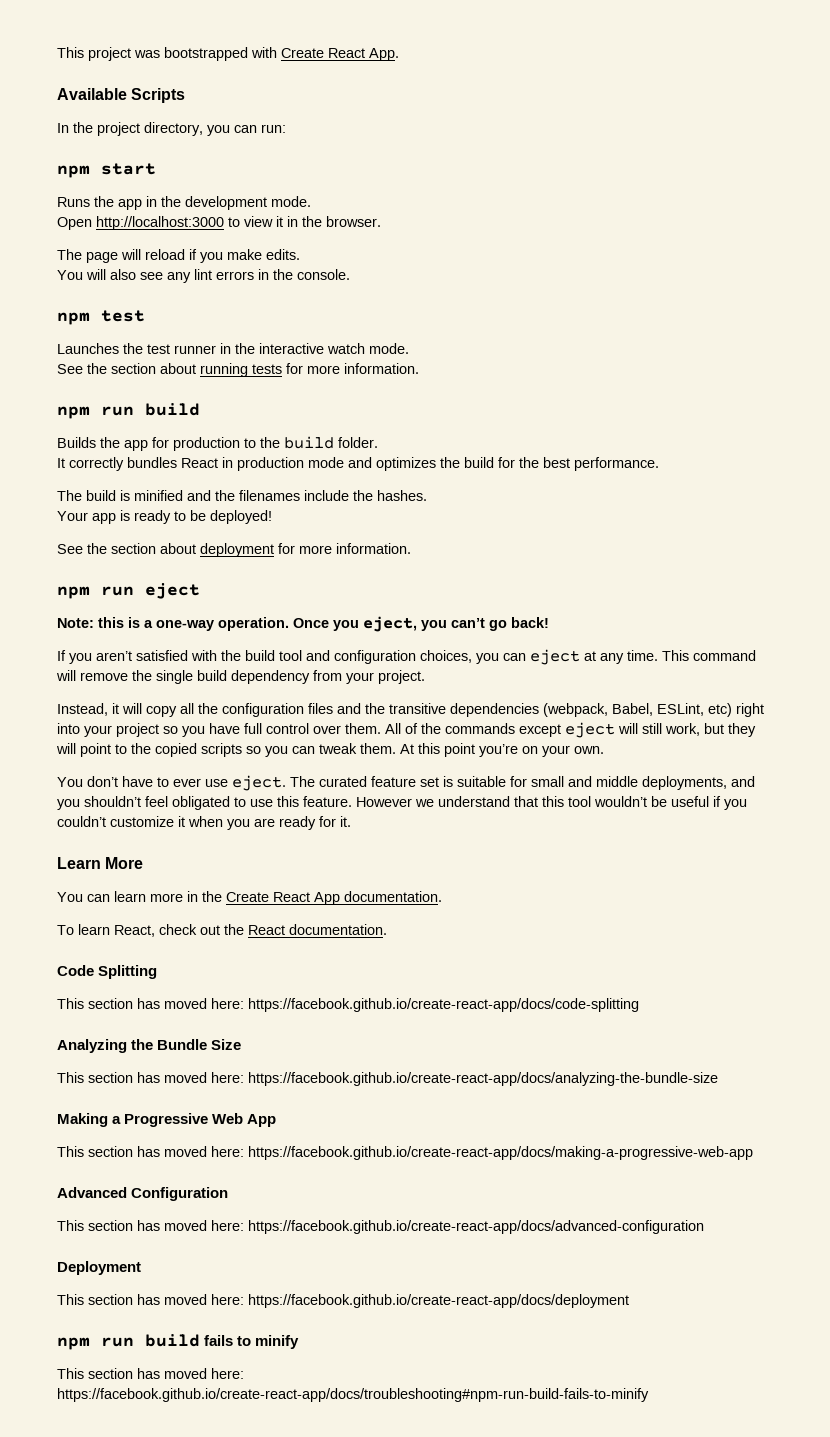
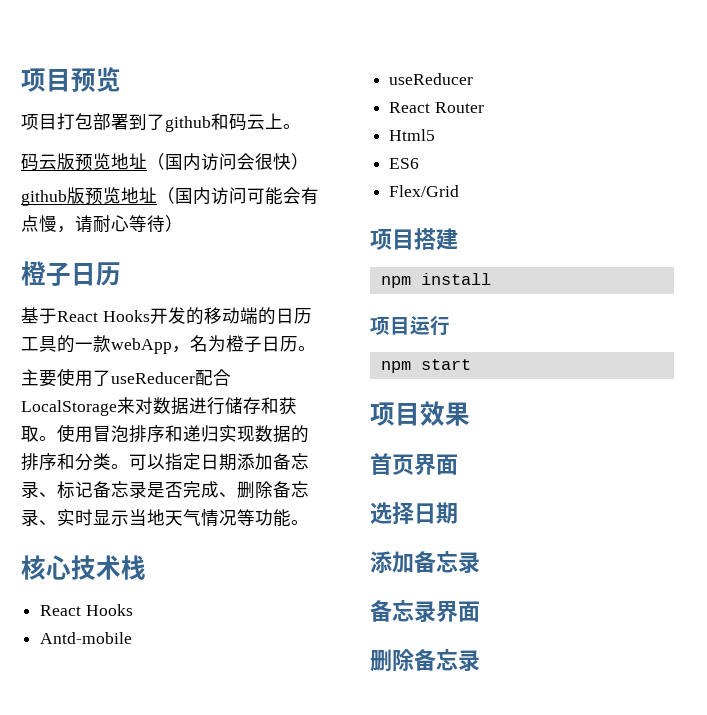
[57,47,399,61] [57,88,186,103] [57,122,286,136] [57,163,156,178] [57,196,311,210] [57,216,381,230] [57,249,300,263] [57,269,350,283] [57,310,145,325] [57,343,409,354] [57,363,419,377] [57,403,200,419] [57,436,378,451] [57,457,659,471] [57,490,427,501] [57,510,272,524] [57,543,411,557] [57,583,200,599] [57,616,549,632] [57,649,756,665] [56,670,425,684] [57,703,764,717] [57,722,756,738] [56,743,604,757] [57,775,755,791] [57,796,747,810] [57,816,351,830] [57,857,144,869] [57,891,442,905] [57,924,387,937] [57,965,158,979] [57,998,639,1012] [57,1039,242,1053] [57,1072,718,1086] [57,1113,277,1127] [57,1146,753,1160] [57,1187,229,1201] [57,1220,704,1234] [57,1261,141,1275] [57,1294,629,1308] [57,1334,300,1350] [57,1368,244,1379] [57,1388,649,1402] This project was bootstrapped with Create React App. // Available Scripts // In the project directory, you can run: // npm start // Runs the app in the development mode. // Open http://localhost:3000 to view it in the browser. // The page will reload if you make edits. // You will also see any lint errors in the console. // npm test // Launches the test runner in the interactive watch mode. // See the section about running tests for more information. // npm run build // Builds the app for production to the build folder. // It correctly bundles React in production mode and optimizes the build for the best performance. // The build is minified and the filenames include the hashes. // Your app is ready to be deployed! // See the section about deployment for more information. // npm run eject // Note: this is a one-way operation. Once you eject, you can’t go back! // If you aren’t satisfied with the build tool and configuration choices, you can eject at any time. This command will remove the single build dependency from your project. // Instead, it will copy all the configuration files and the transitive dependencies (webpack, Babel, ESLint, etc) right into your project so you have full control over them. All of the commands except eject will still work, but they will point to the copied scripts so you can tweak them. At this point you’re on your own. // You don’t have to ever use eject. The curated feature set is suitable for small and middle deployments, and you shouldn’t feel obligated to use this feature. However we understand that this tool wouldn’t be useful if you couldn’t customize it when you are ready for it. // Learn More // You can learn more in the Create React App documentation. // To learn React, check out the React documentation. // Code Splitting // This section has moved here: https://facebook.github.io/create-react-app/docs/code-splitting // Analyzing the Bundle Size // This section has moved here: https://facebook.github.io/create-react-app/docs/analyzing-the-bundle-size // Making a Progressive Web App // This section has moved here: https://facebook.github.io/create-react-app/docs/making-a-progressive-web-app // Advanced Configuration // This section has moved here: https://facebook.github.io/create-react-app/docs/advanced-configuration // Deployment // This section has moved here: https://facebook.github.io/create-react-app/docs/deployment // npm run build fails to minify // This section has moved here: https://facebook.github.io/create-react-app/docs/troubleshooting#npm-run-build-fails-to-minify -> [21,67,121,92] [21,113,301,132] [21,153,309,171] [21,187,319,206] [21,215,183,233] [21,261,121,286] [21,307,312,325] [21,335,316,354] [21,368,231,387] [21,397,297,416] [21,424,309,443] [21,453,309,471] [21,481,309,499] [21,509,309,527] [21,555,146,580] [40,604,133,616] [40,632,133,644] [389,73,474,85] [389,102,484,113] [389,129,436,141] [389,158,420,169] [389,185,460,197] [370,228,458,250] [380,273,491,288] [370,316,450,336] [380,359,471,373] [370,401,470,426] [370,453,458,475] [370,502,458,524] [370,551,480,574] [370,600,480,623] [370,649,480,672] 项目预览 // 项目打包部署到了github和码云上。 // 码云版预览地址（国内访问会很快） // github版预览地址（国内访问可能会有点慢，请耐心等待） // 橙子日历 // 基于React Hooks开发的移动端的日历工具的一款webApp，名为橙子日历。 // 主要使用了useReducer配合LocalStorage来对数据进行储存和获取。使用冒泡排序和递归实现数据的排序和分类。可以指定日期添加备忘录、标记备忘录是否完成、删除备忘录、实时显示当地天气情况等功能。 // 核心技术栈 // React Hooks // Antd-mobile // useReducer // React Router // Html5 // ES6 // Flex/Grid // 项目搭建 // npm install // 项目运行 // npm start // 项目效果 // 首页界面 // 选择日期 // 添加备忘录 // 备忘录界面 // 删除备忘录

